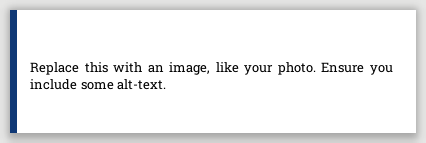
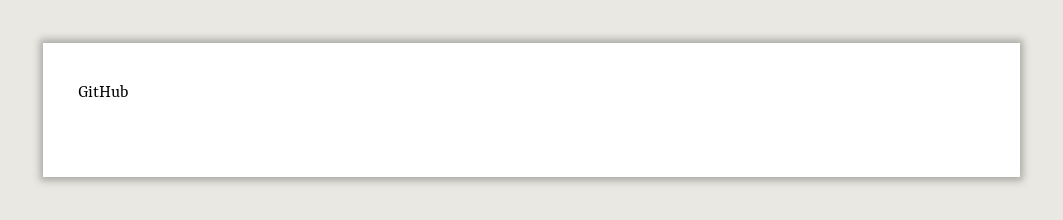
[30,62,394,75] [30,79,167,90] Replace this with an image, like your photo. Ensure you include some alt-text. -> [78,85,129,97] GitHub

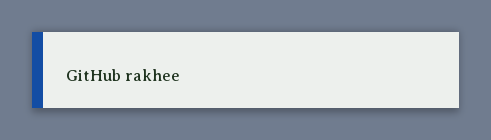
(129, 91) none -> [125,69,181,81] rakhee

